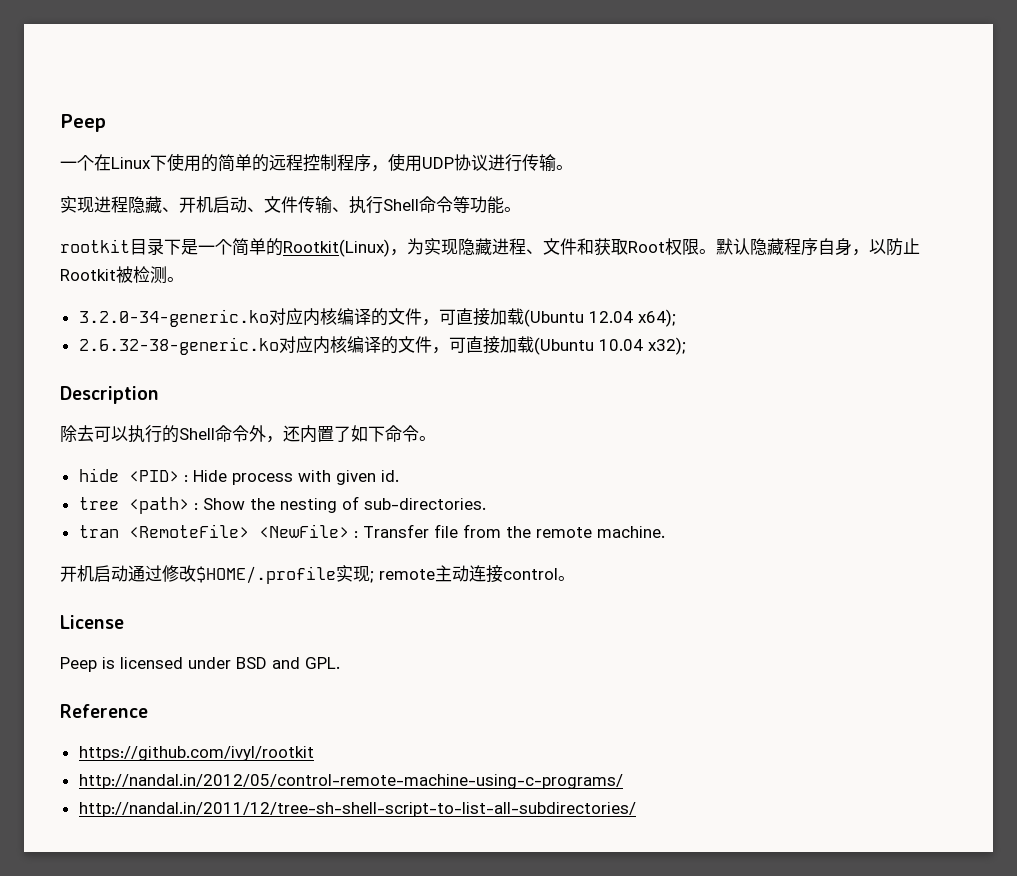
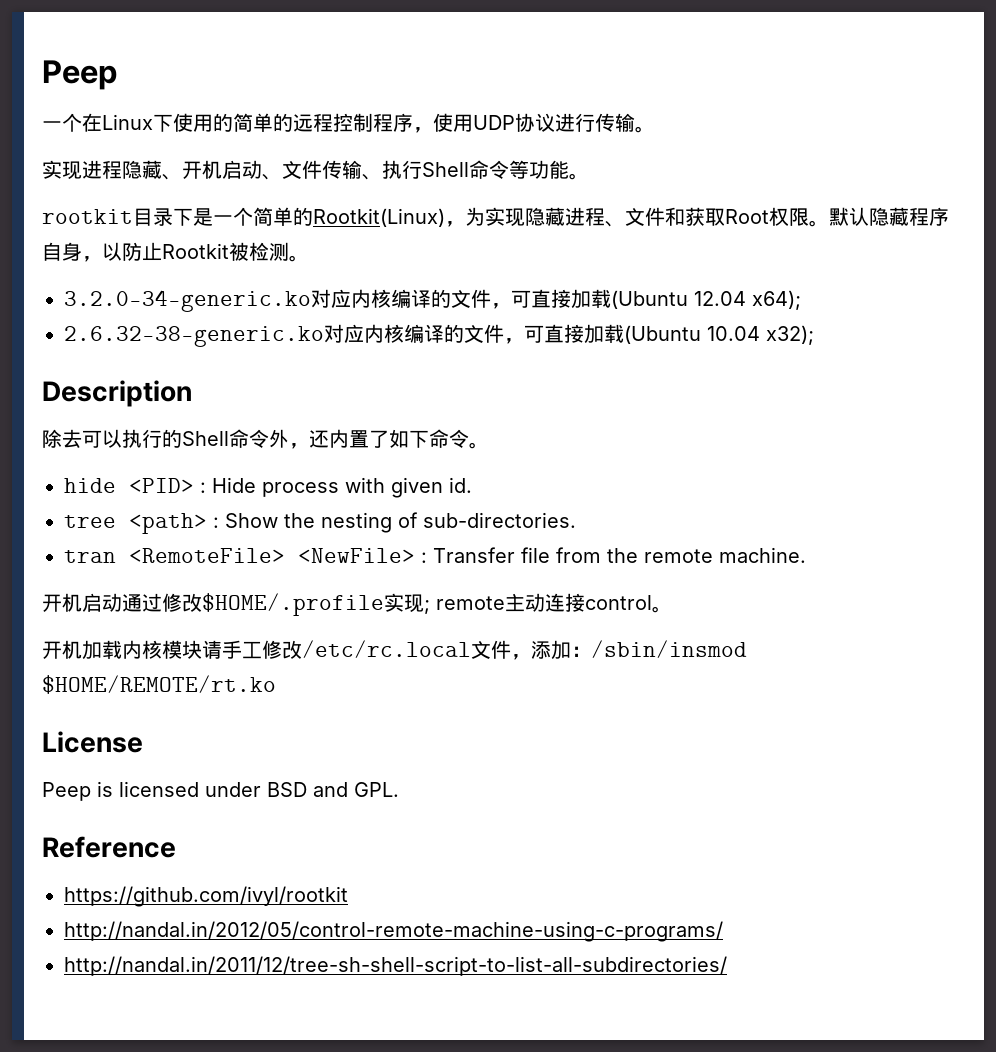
(575, 578) none -> [42,640,747,660] [42,675,276,694] // 开机加载内核模块请手工修改/etc/rc.local文件，添加：/sbin/insmod $HOME/REMOTE/rt.ko

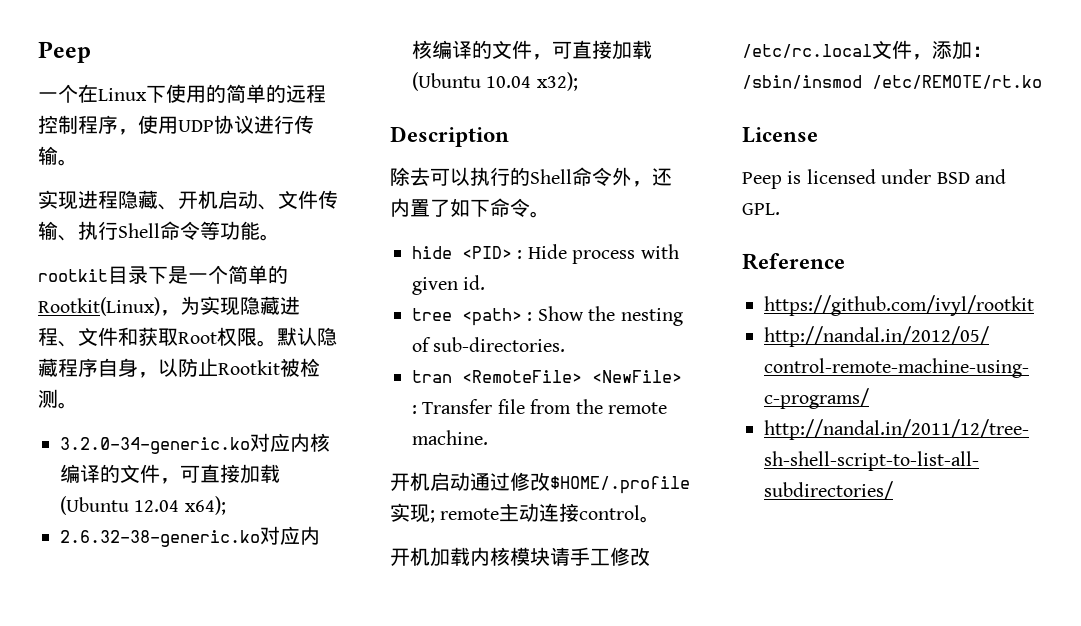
[42,675,276,694] $HOME/REMOTE/rt.ko -> [872,75,1042,89] /etc/REMOTE/rt.ko

